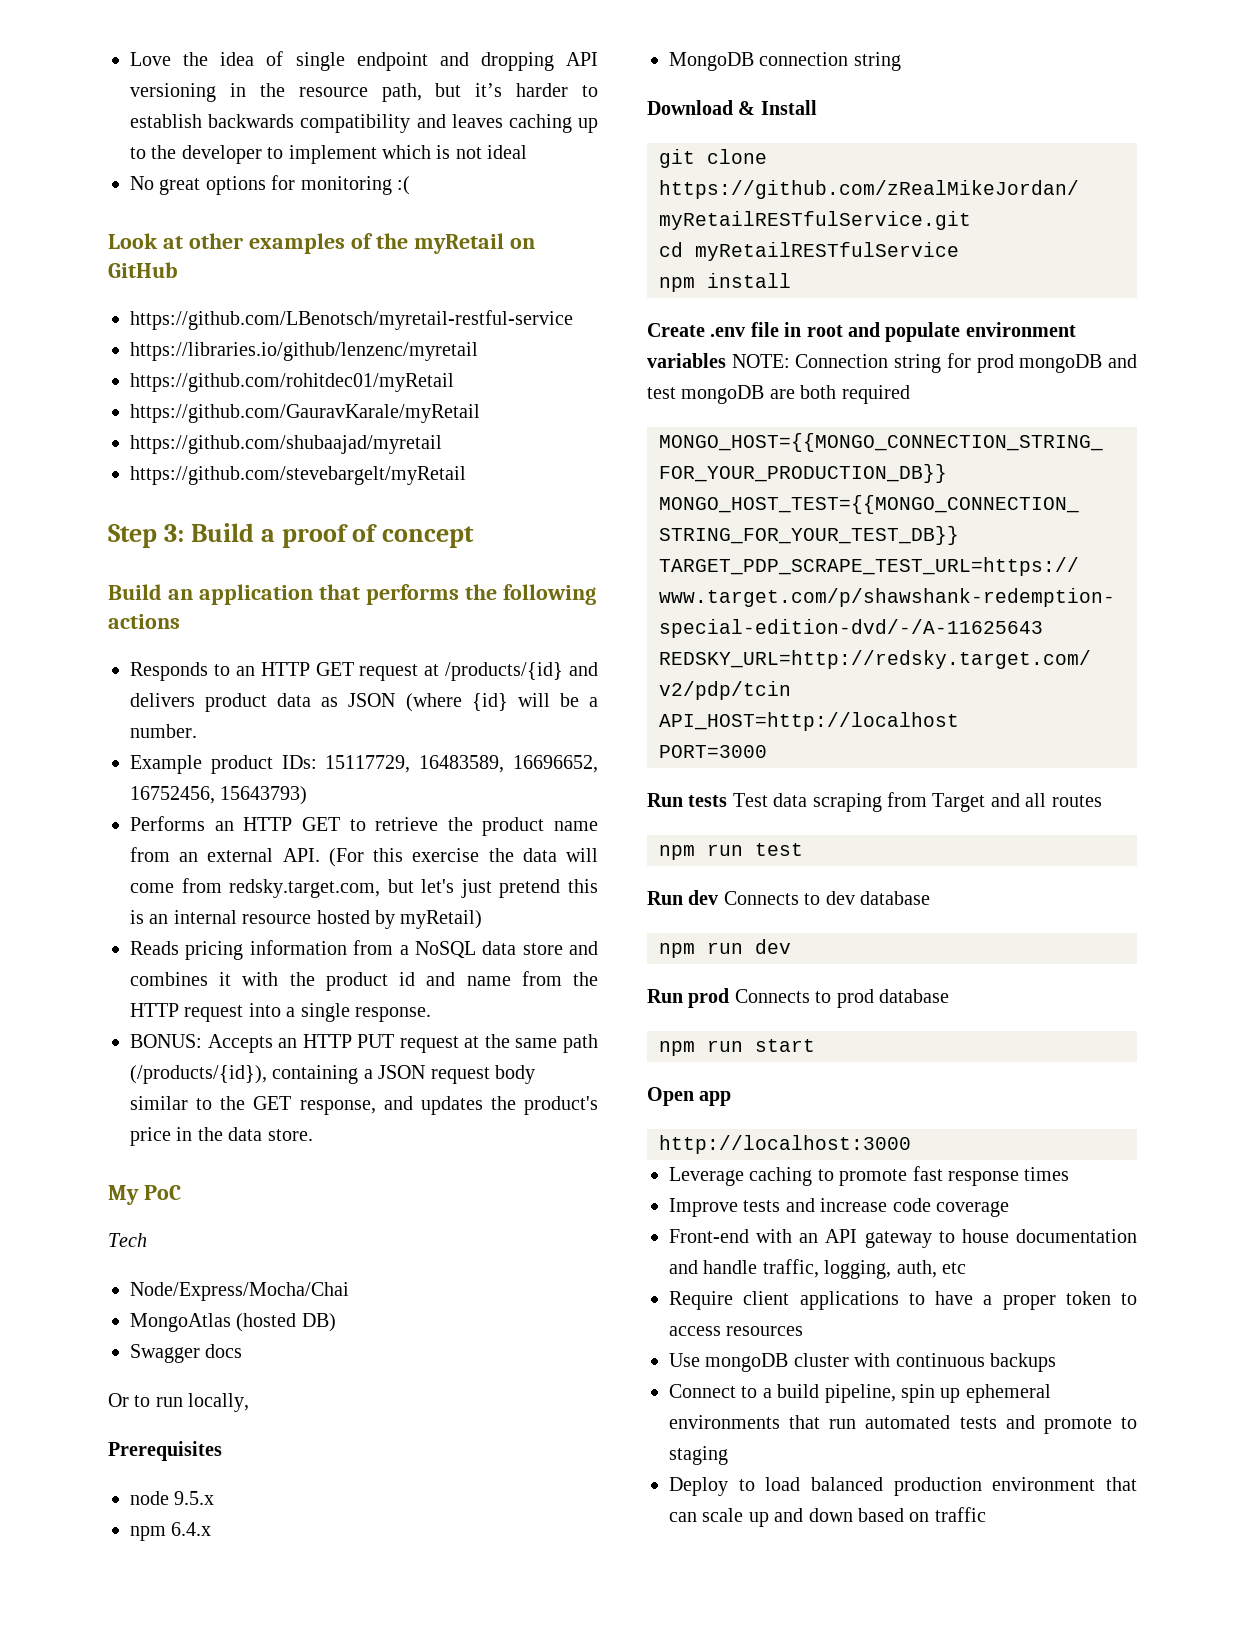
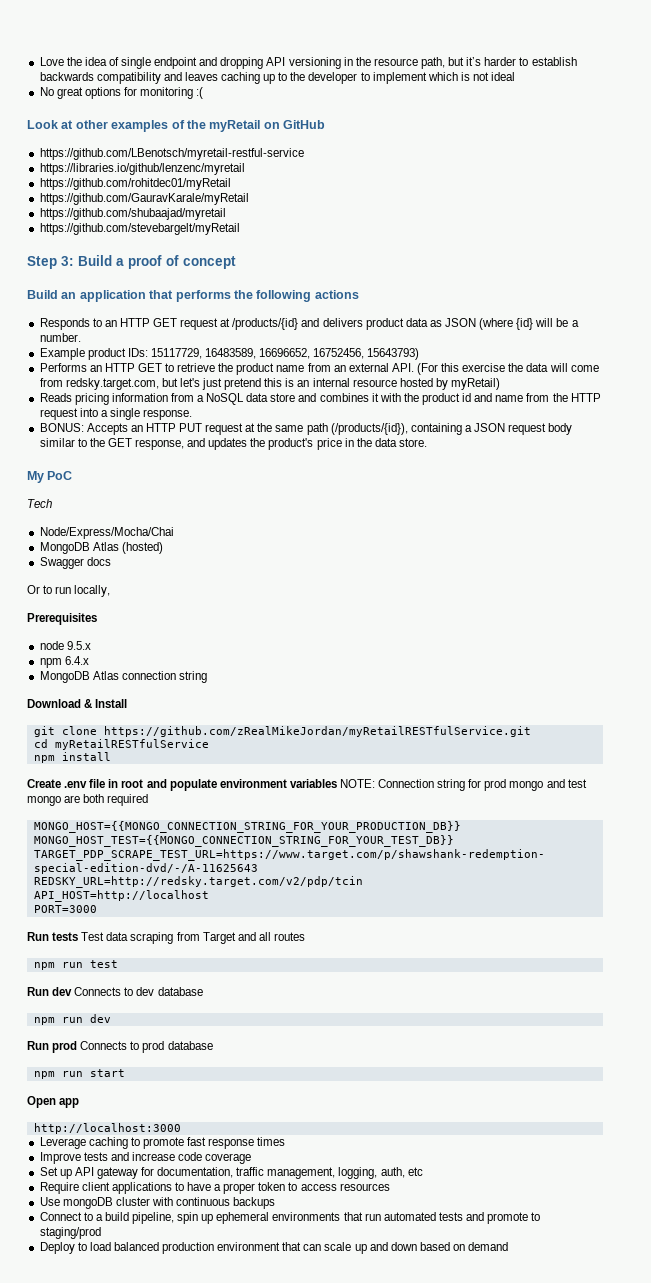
[130,1313,336,1332] MongoAtlas (hosted DB) -> [39,542,163,554] MongoDB Atlas (hosted)
(754, 61) none -> [92,671,119,680] Atlas
[1019,354,1103,373] mongoDB -> [509,781,544,791] mongo
[681,385,765,404] mongoDB -> [27,796,61,806] mongo
[669,1229,1137,1248] [669,1259,819,1278] Front-end with an API gateway to house documentation and handle traffic, -> [39,1167,336,1179] Set up API gateway for documentation, traffic management,
[669,1446,728,1465] staging -> [39,1227,101,1239] staging/prod
[934,1507,986,1522] traffic -> [468,1242,509,1251] demand

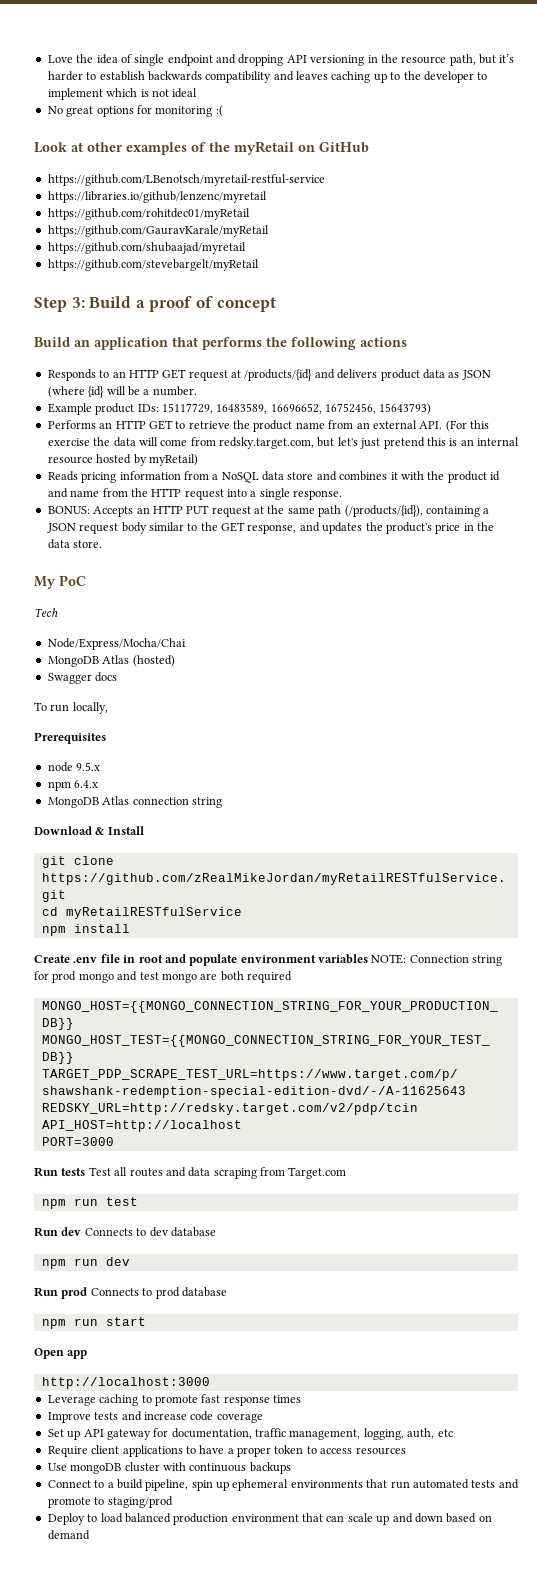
[27,585,53,594] Or to -> [34,702,47,711] To
[106,932,305,944] data scraping from Target and all routes -> [114,1167,347,1179] all routes and data scraping from Target.com

